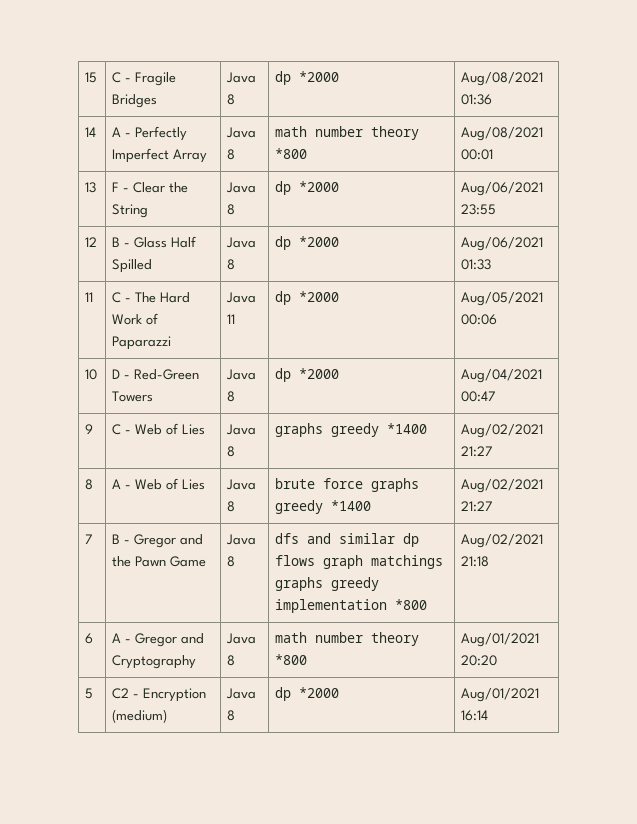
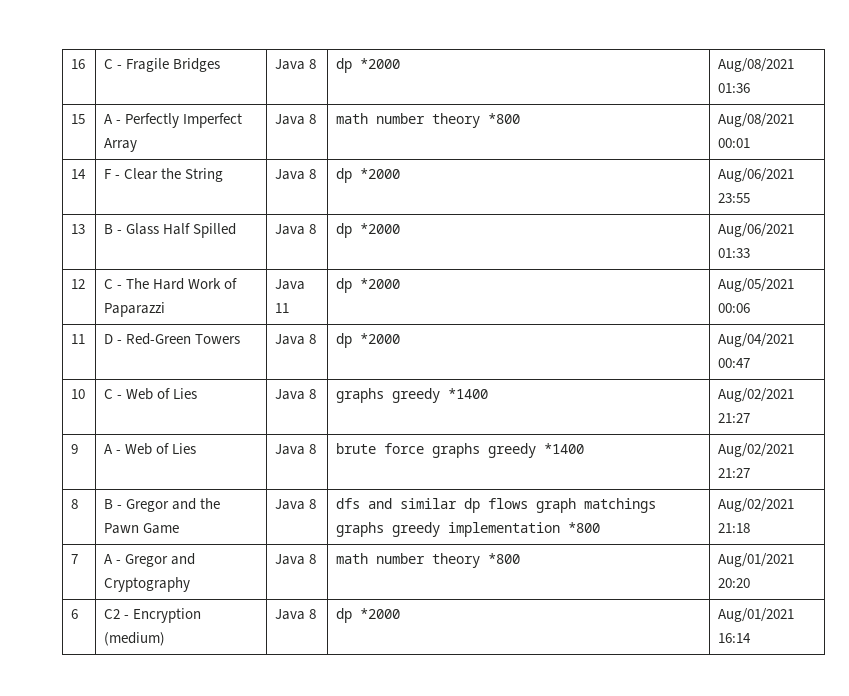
[85,72,98,83] 15 -> [71,59,86,69] 16
[85,127,97,137] 14 -> [71,114,86,124] 15
[85,182,97,193] 13 -> [71,169,87,179] 14
[85,237,98,247] 12 -> [71,224,86,234] 13
[85,292,94,302] 11 -> [71,279,86,289] 12
[85,369,98,380] 10 -> [71,334,86,344] 11
[85,424,94,434] 9 -> [71,389,86,399] 10
[85,479,94,490] 8 -> [71,444,79,454] 9
[85,534,94,544] 7 -> [71,499,79,509] 8
[85,633,94,644] 6 -> [71,554,79,564] 7
[85,688,94,699] 5 -> [71,609,79,619] 6

